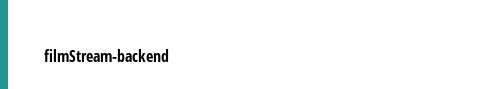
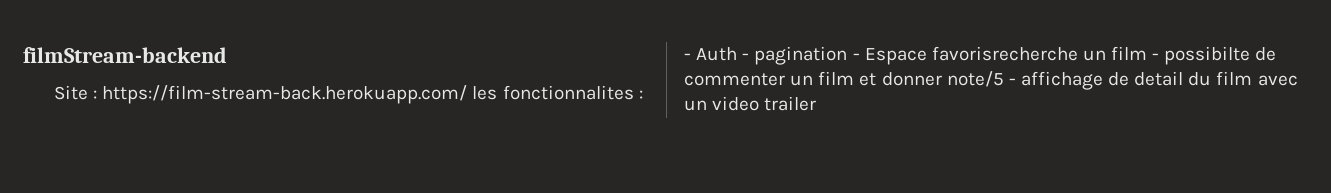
(169, 55) none -> [54,85,643,104] [684,46,1277,65] [684,71,1298,90] [684,96,817,111] // Site : https://film-stream-back.herokuapp.com/ les fonctionnalites : - Auth - pagination - Espace favorisrecherche un film - possibilte de commenter un film et donner note/5 - affichage de detail du film avec un video trailer

